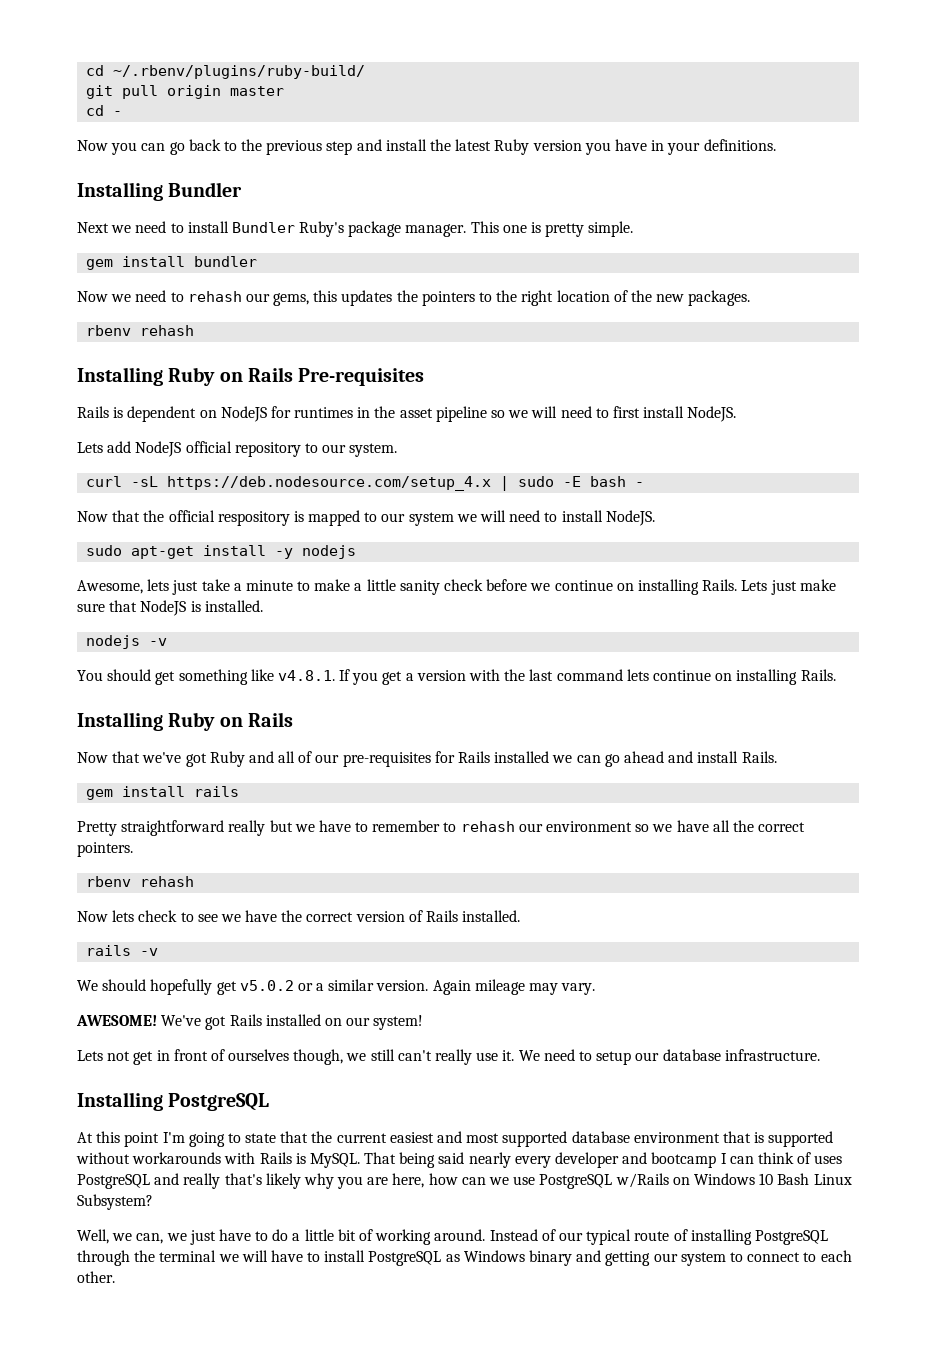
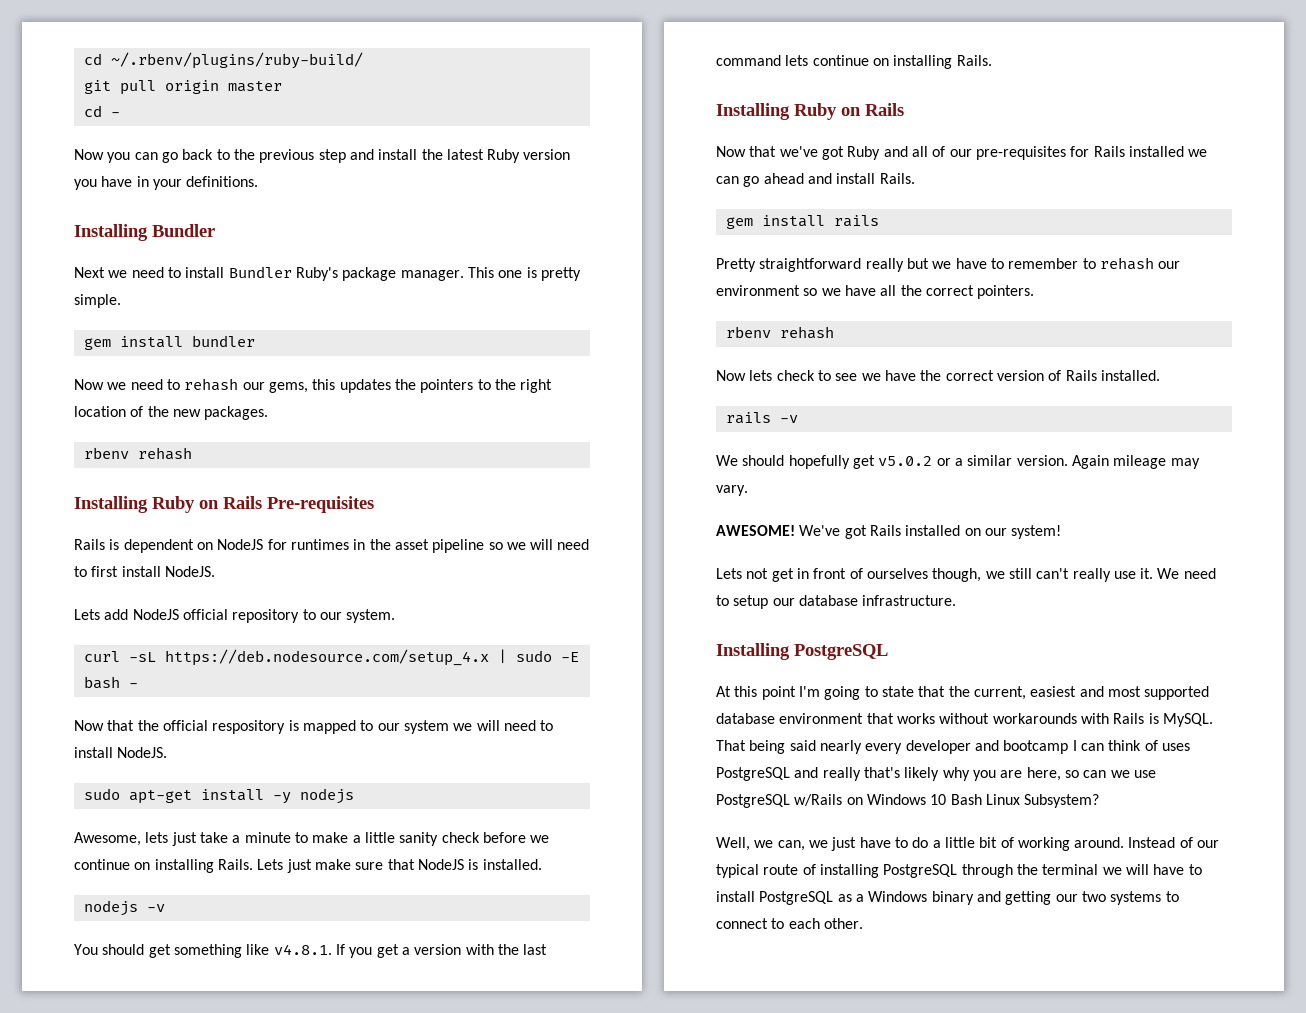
[336,1133,387,1143] current -> [973,686,1026,700] current,
[754,1131,834,1147] is supported -> [896,713,935,724] works
[428,1173,458,1185] how -> [1064,770,1079,778] so
(460, 1258) none -> [855,894,864,902] a
[680,1252,726,1266] system -> [1081,891,1162,905] two systems

